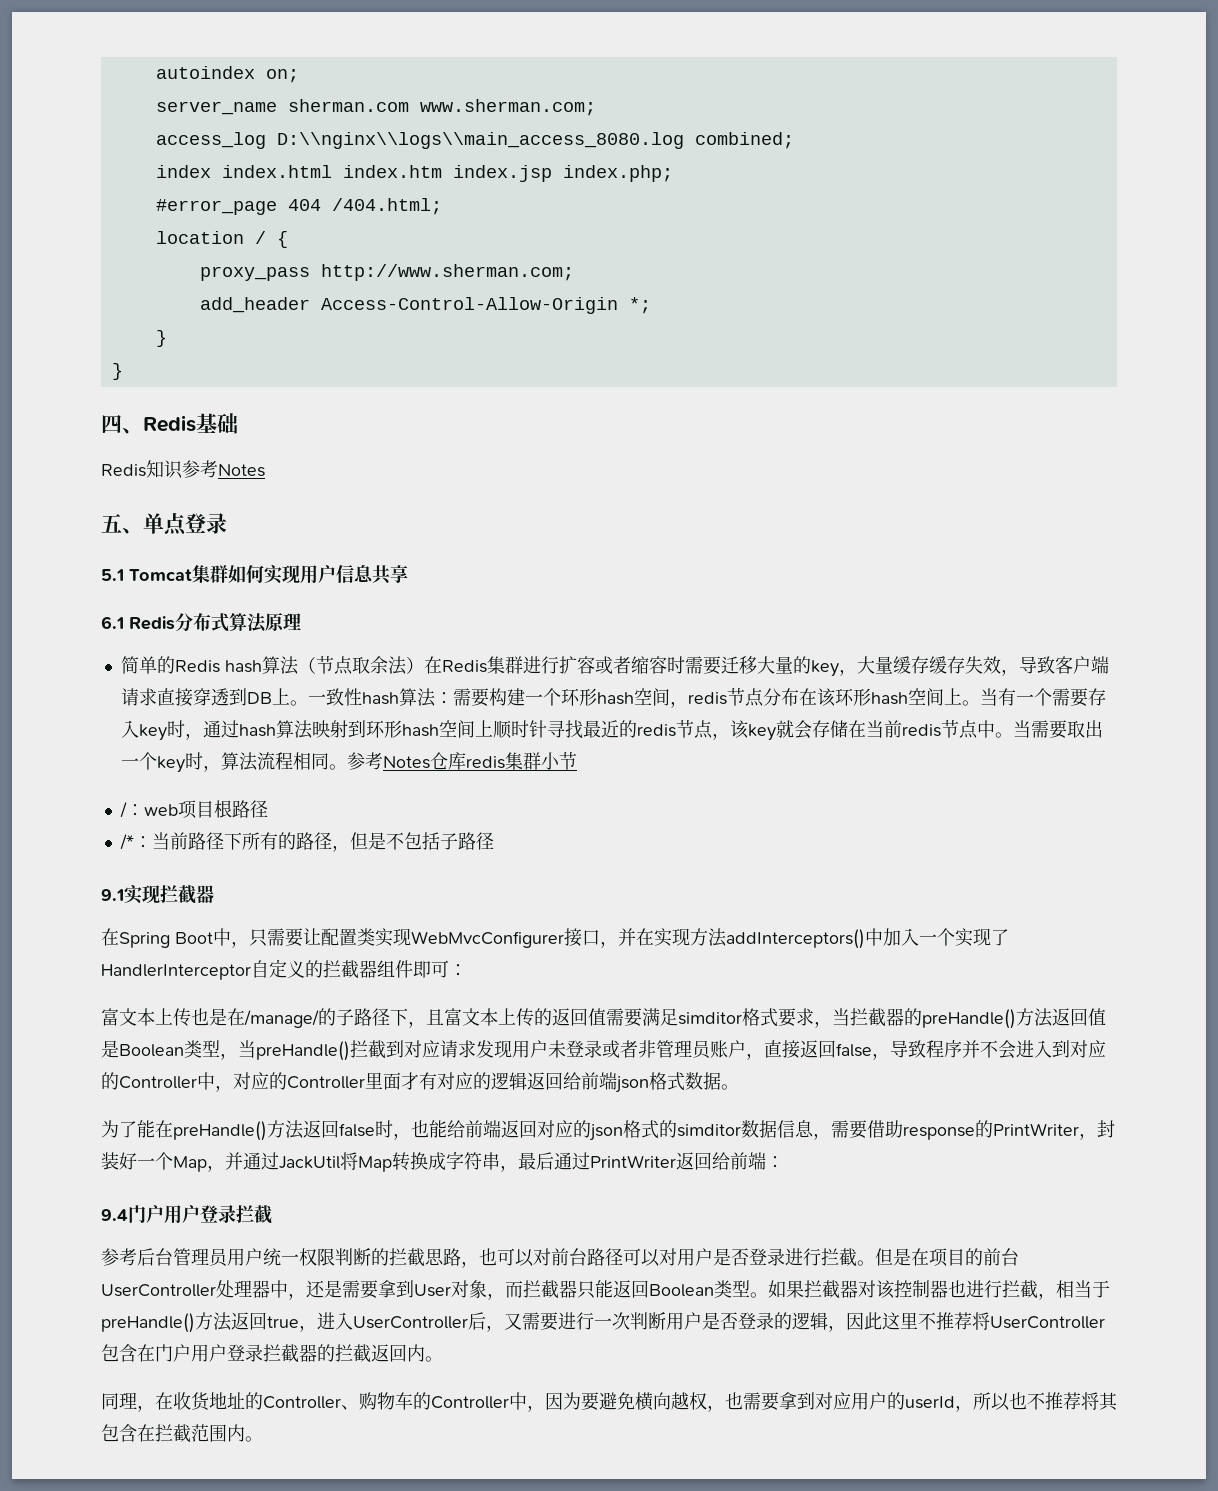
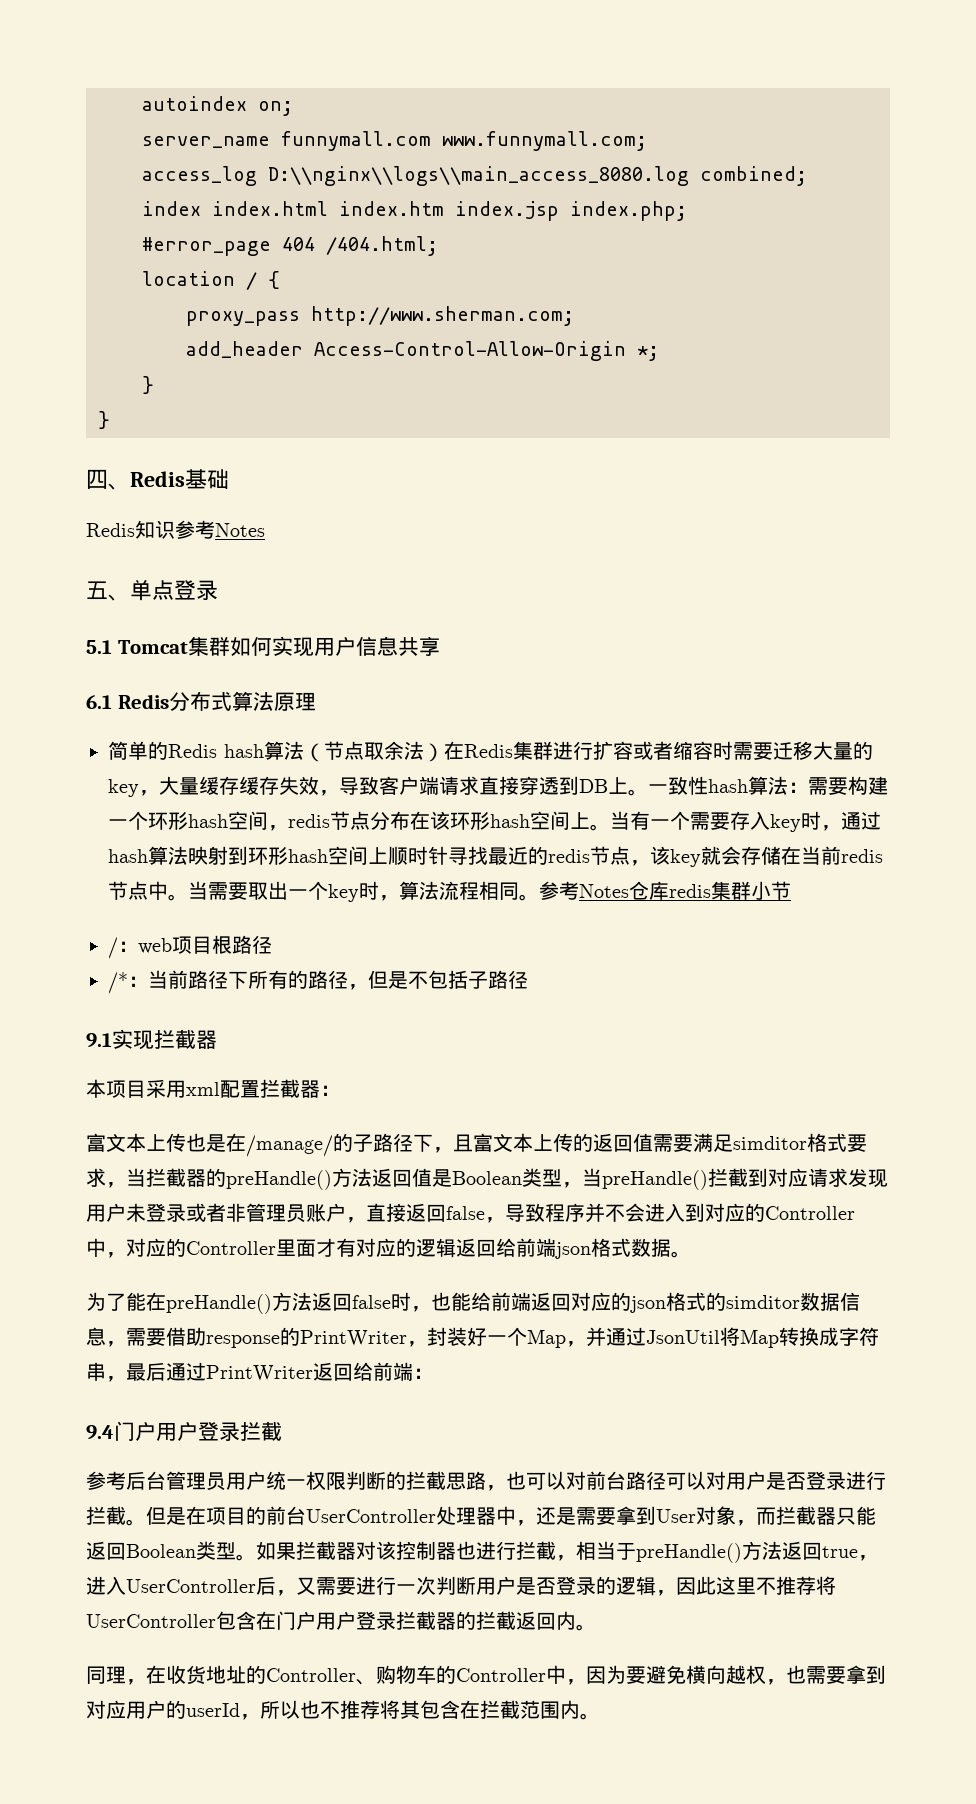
[287,99,596,116] sherman.com www.sherman.com; -> [281,131,647,151] funnymall.com www.funnymall.com;
[101,928,1009,949] [101,959,449,980] 在Spring Boot中，只需要让配置类实现WebMvcConfigurer接口，并在实现方法addInterceptors()中加入一个实现了HandlerInterceptor自定义的拦截器组件即可 -> [86,1079,320,1098] 本项目采用xml配置拦截器
[279,1156,340,1169] JackUtil -> [646,1330,720,1344] JsonUtil

